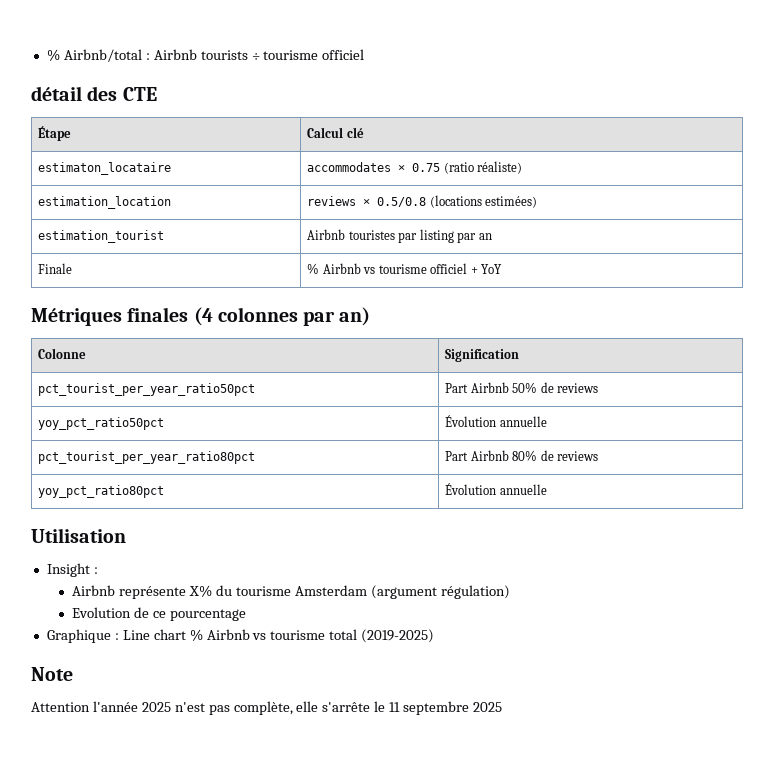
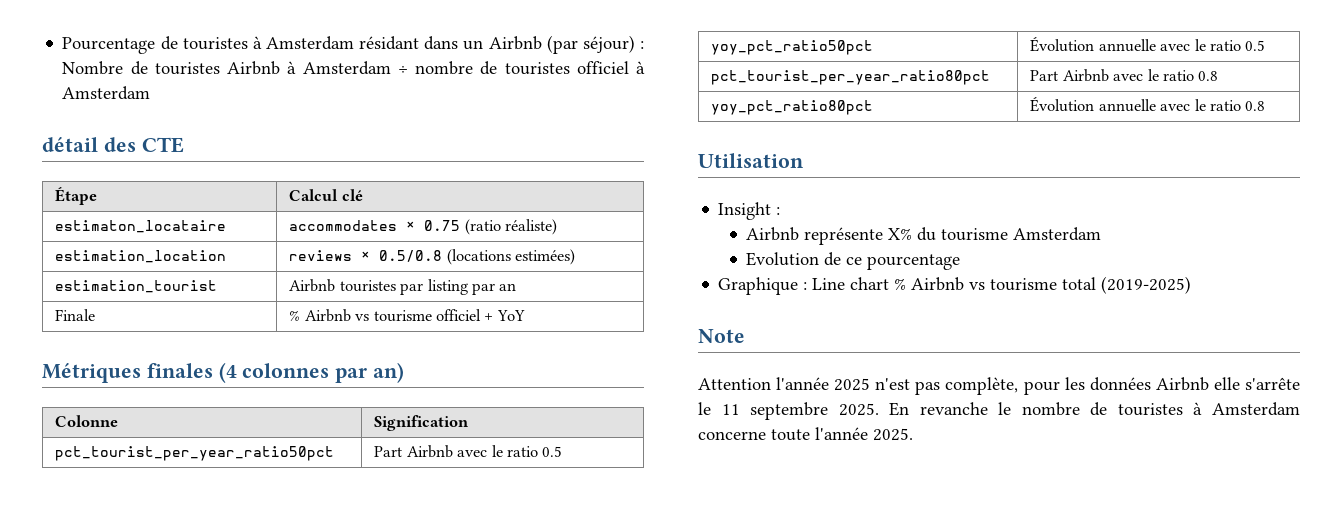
[46,49,365,62] % Airbnb/total : Airbnb tourists ÷ tourisme officiel -> [62,35,644,54] [62,61,645,75] [62,86,151,100] Pourcentage de touristes à Amsterdam résidant dans un Airbnb (par séjour) : Nombre de touristes Airbnb à Amsterdam ÷ nombre de touristes officiel à Amsterdam
[512,382,599,393] 50% de reviews -> [457,445,563,457] avec le ratio 0.5
(547, 421) none -> [1160,39,1266,51] avec le ratio 0.5
[512,450,599,461] 80% de reviews -> [1113,69,1219,81] avec le ratio 0.8
(547, 489) none -> [1160,99,1266,111] avec le ratio 0.8
[370,585,510,599] (argument régulation) -> (1102, 234) none
(293, 708) none -> [1023,377,1209,395] pour les données Airbnb
[473,702,503,712] 2025 -> [838,402,1300,416] [698,427,913,441] 2025. En revanche le nombre de touristes à Amsterdam concerne toute l'année 2025.

